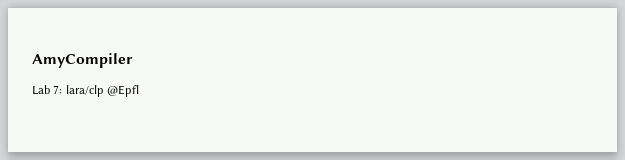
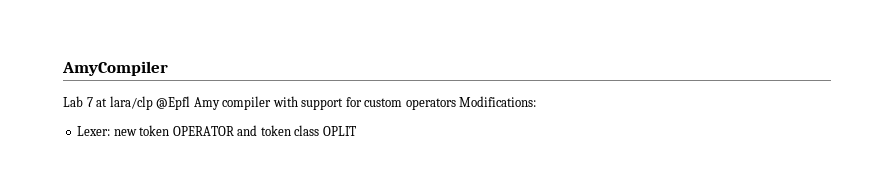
[53,85,140,97] 7: lara/clp @Epfl -> [86,96,537,110] [77,125,356,136] 7 at lara/clp @Epfl Amy compiler with support for custom operators Modifications: // Lexer: new token OPERATOR and token class OPLIT

